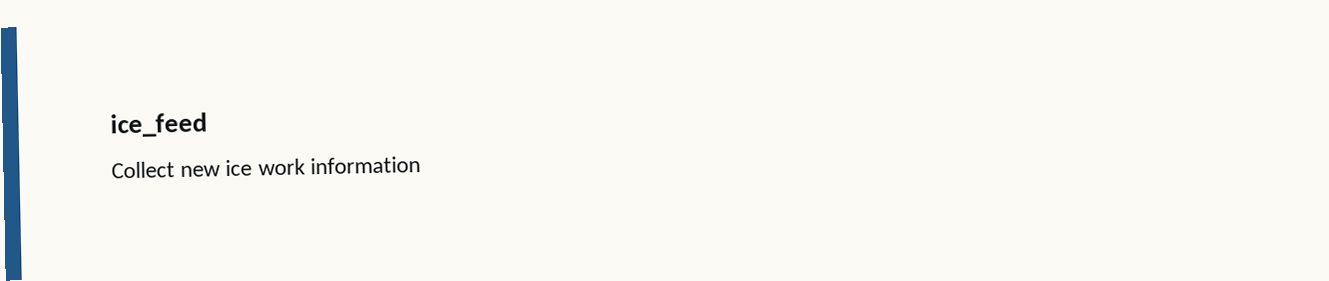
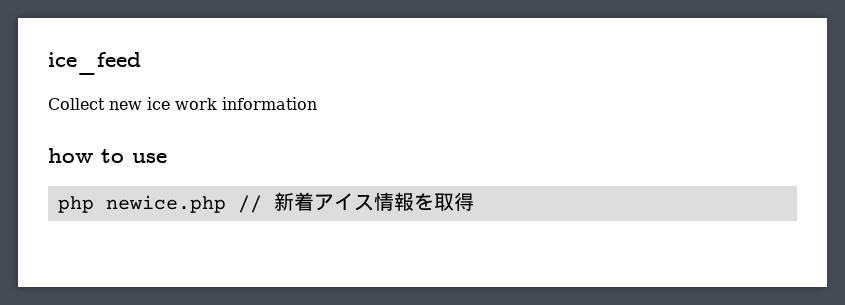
(421, 165) none -> [48,148,167,163] [57,192,474,213] // how to use // php newice.php // 新着アイス情報を取得

